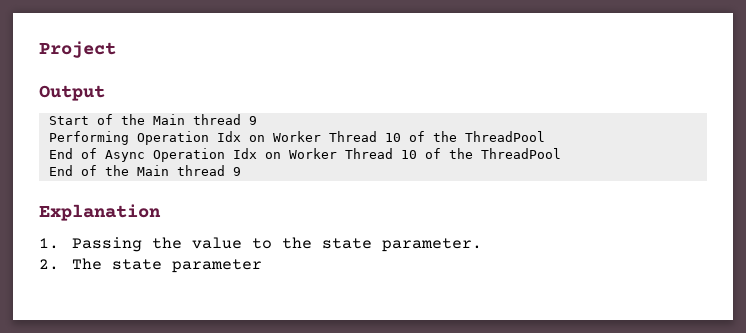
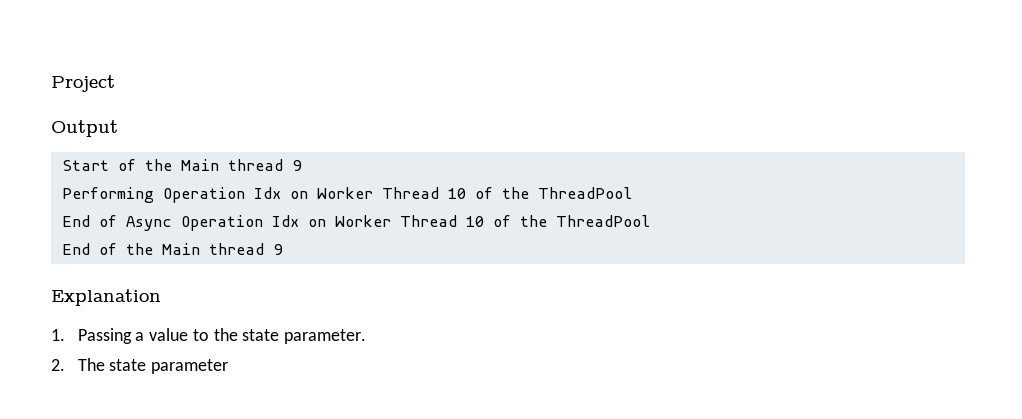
[151,237,182,249] the -> [135,332,145,341] a

